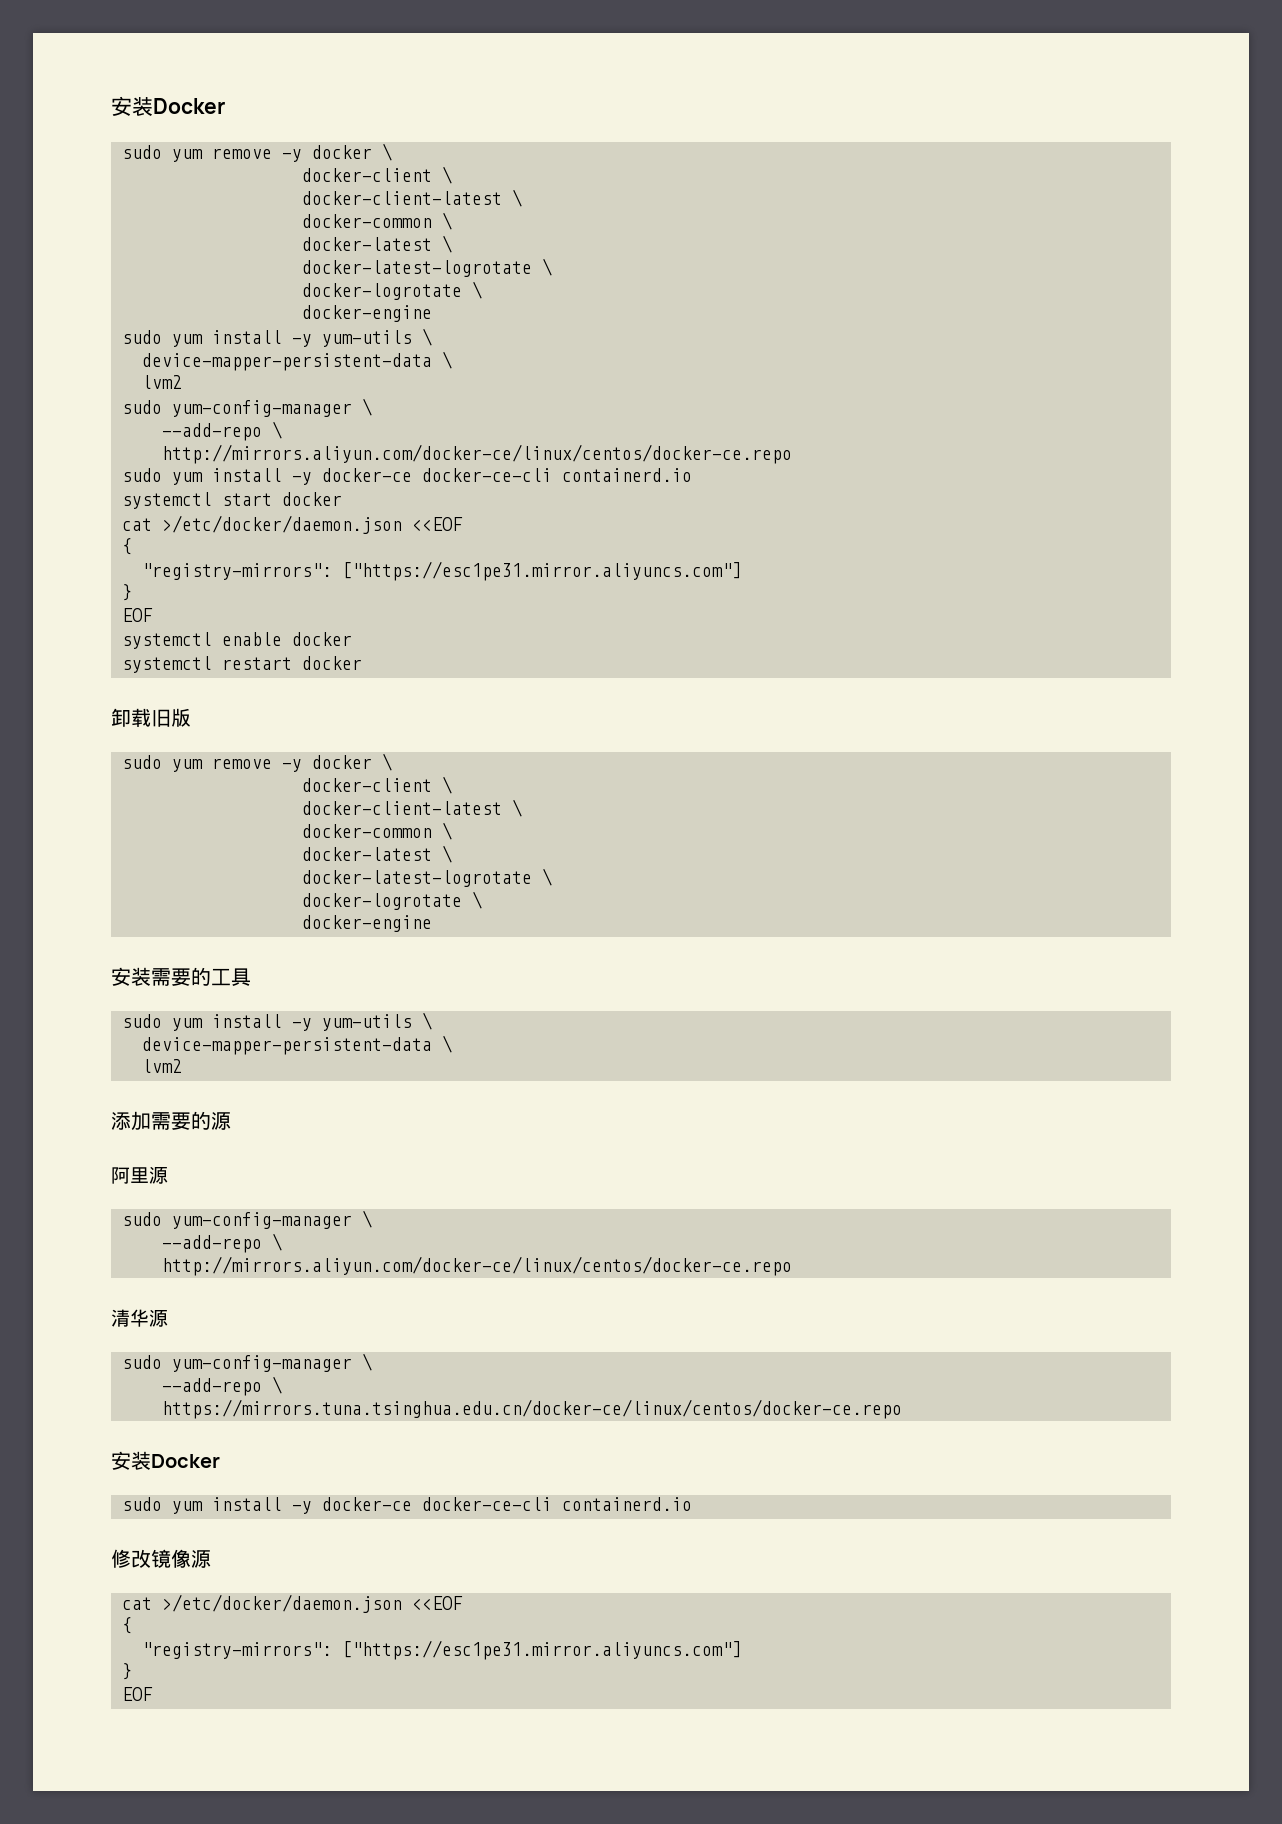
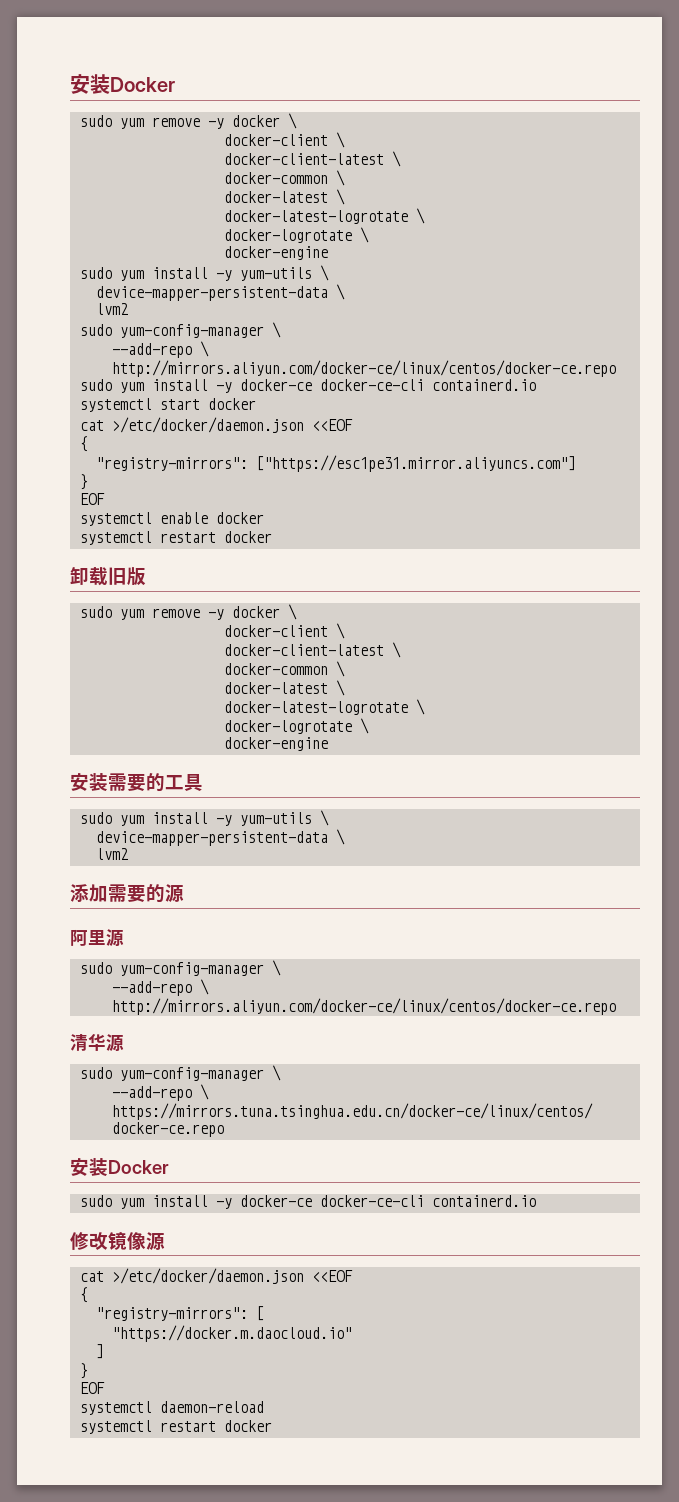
[341,1640,742,1660] [121,1663,132,1680] [121,1687,153,1701] ["https://esc1pe31.mirror.aliyuncs.com"] // } // EOF -> [255,1306,264,1321] [111,1325,352,1342] [95,1344,104,1359] [79,1363,88,1379] [79,1382,105,1394] [79,1401,264,1415] [79,1420,272,1434] [ // "https://docker.m.daocloud.io" // ] // } // EOF // systemctl daemon-reload // systemctl restart docker

